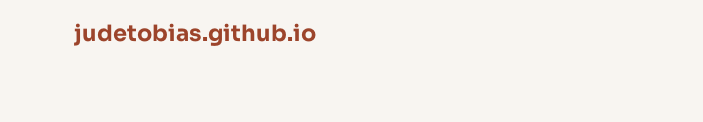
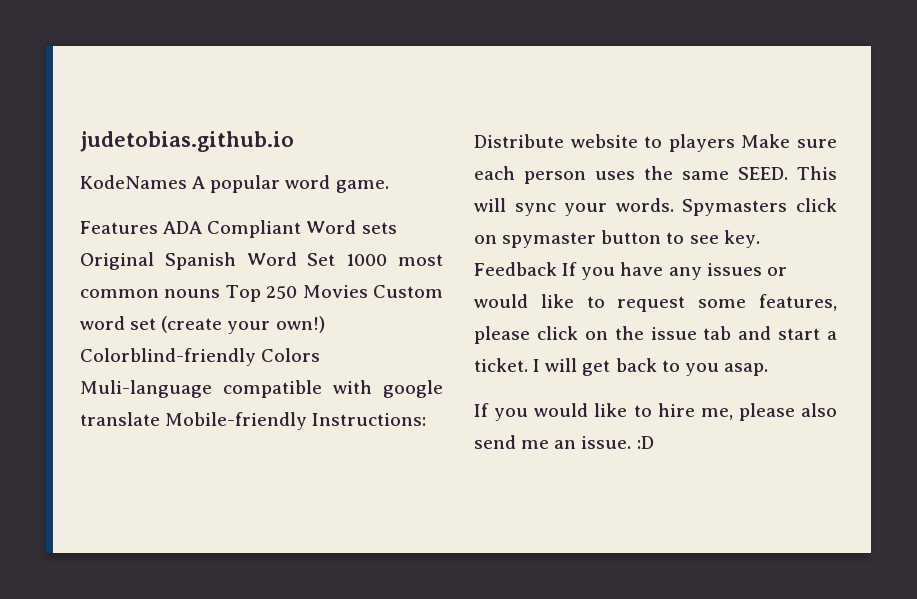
(316, 34) none -> [80,175,389,193] [80,220,397,238] [80,252,444,270] [80,285,444,302] [80,316,325,334] [80,348,321,366] [80,380,443,398] [80,412,427,430] [474,134,837,152] [474,166,837,184] [474,198,837,216] [474,230,760,248] [474,262,787,280] [474,294,837,312] [474,326,837,344] [474,358,768,376] [474,403,837,421] [474,435,654,449] // KodeNames A popular word game. // Features ADA Compliant Word sets Original Spanish Word Set 1000 most common nouns Top 250 Movies Custom word set (create your own!) Colorblind-friendly Colors Muli-language compatible with google translate Mobile-friendly Instructions: Distribute website to players Make sure each person uses the same SEED. This will sync your words. Spymasters click on spymaster button to see key. Feedback If you have any issues or would like to request some features, please click on the issue tab and start a ticket. I will get back to you asap. // If you would like to hire me, please also send me an issue. :D

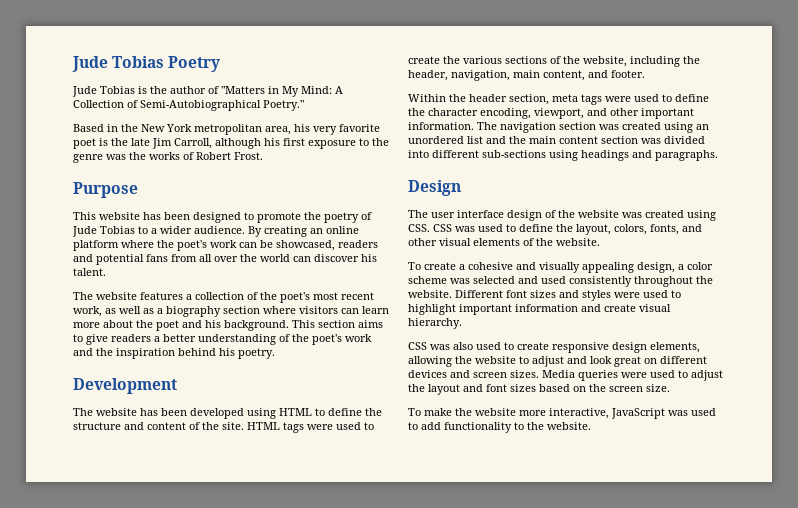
[80,131,294,152] [80,175,389,193] [80,220,397,238] [80,252,444,270] [80,285,444,302] [80,316,325,334] [80,348,321,366] [80,380,443,398] [80,412,427,430] [474,134,837,152] [474,166,837,184] [474,198,837,216] [474,230,760,248] [474,262,787,280] [474,294,837,312] [474,326,837,344] [474,358,768,376] [474,403,837,421] [474,435,654,449] judetobias.github.io // KodeNames A popular word game. // Features ADA Compliant Word sets Original Spanish Word Set 1000 most common nouns Top 250 Movies Custom word set (create your own!) Colorblind-friendly Colors Muli-language compatible with google translate Mobile-friendly Instructions: Distribute website to players Make sure each person uses the same SEED. This will sync your words. Spymasters click on spymaster button to see key. Feedback If you have any issues or would like to request some features, please click on the issue tab and start a ticket. I will get back to you asap. // If you would like to hire me, please also send me an issue. :D -> [72,56,221,72] [72,86,343,97] [73,100,304,111] [73,124,380,135] [73,138,389,149] [73,152,263,163] [73,182,138,198] [73,212,372,223] [72,226,359,237] [73,240,378,251] [73,254,377,265] [73,268,106,276] [73,292,374,303] [73,306,389,317] [73,320,383,331] [73,334,372,345] [73,348,275,359] [73,378,177,394] [73,408,382,419] [73,422,374,433] [408,56,700,67] [408,70,645,81] [408,94,709,105] [408,108,694,119] [408,122,709,133] [408,136,705,144] [408,150,718,161] [408,180,461,196] [408,210,716,221] [408,224,702,235] [408,238,600,246] [408,262,713,273] [408,276,713,287] [408,290,681,301] [408,304,671,315] [408,318,462,329] [408,342,700,353] [408,356,707,367] [408,370,723,381] [408,384,670,395] [408,408,716,419] [408,422,591,433] Jude Tobias Poetry // Jude Tobias is the author of "Matters in My Mind: A Collection of Semi-Autobiographical Poetry." // Based in the New York metropolitan area, his very favorite poet is the late Jim Carroll, although his first exposure to the genre was the works of Robert Frost. // Purpose // This website has been designed to promote the poetry of Jude Tobias to a wider audience. By creating an online platform where the poet's work can be showcased, readers and potential fans from all over the world can discover his talent. // The website features a collection of the poet's most recent work, as well as a biography section where visitors can learn more about the poet and his background. This section aims to give readers a better understanding of the poet's work and the inspiration behind his poetry. // Development // The website has been developed using HTML to define the structure and content of the site. HTML tags were used to create the various sections of the website, including the header, navigation, main content, and footer. // Within the header section, meta tags were used to define the character encoding, viewport, and other important information. The navigation section was created using an unordered list and the main content section was divided into different sub-sections using headings and paragraphs. // Design // The user interface design of the website was created using CSS. CSS was used to define the layout, colors, fonts, and other visual elements of the website. // To create a cohesive and visually appealing design, a color scheme was selected and used consistently throughout the website. Different font sizes and styles were used to highlight important information and create visual hierarchy. // CSS was also used to create responsive design elements, allowing the website to adjust and look great on different devices and screen sizes. Media queries were used to adjust the layout and font sizes based on the screen size. // To make the website more interactive, JavaScript was used to add functionality to the website.

